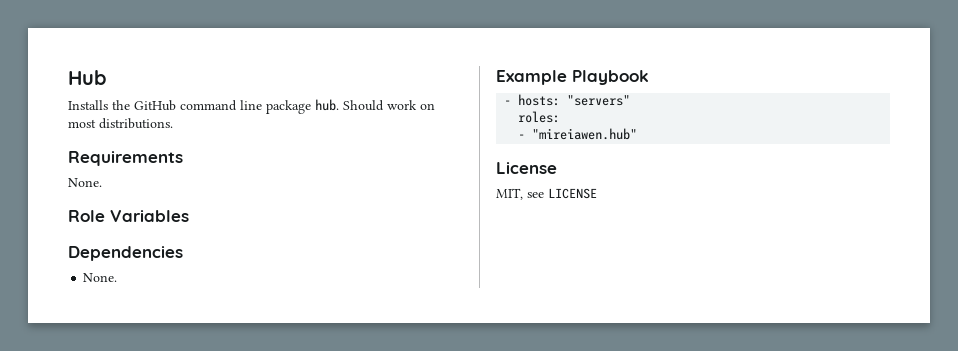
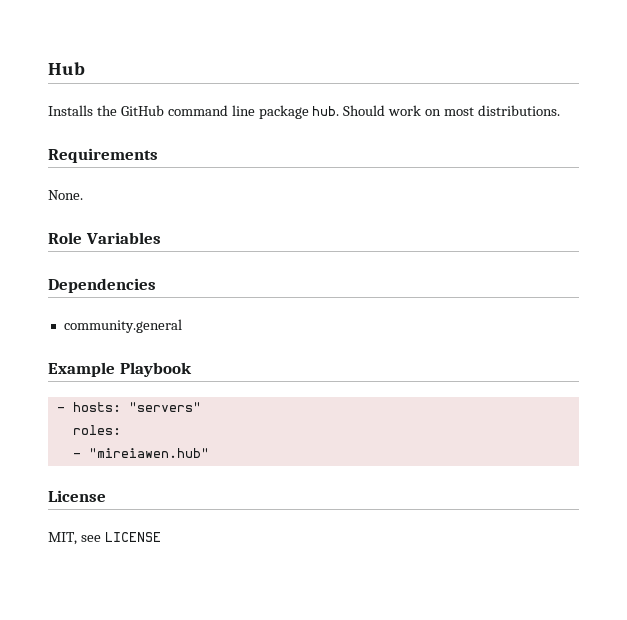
[83,273,118,282] None. -> [63,319,182,333] community.general

